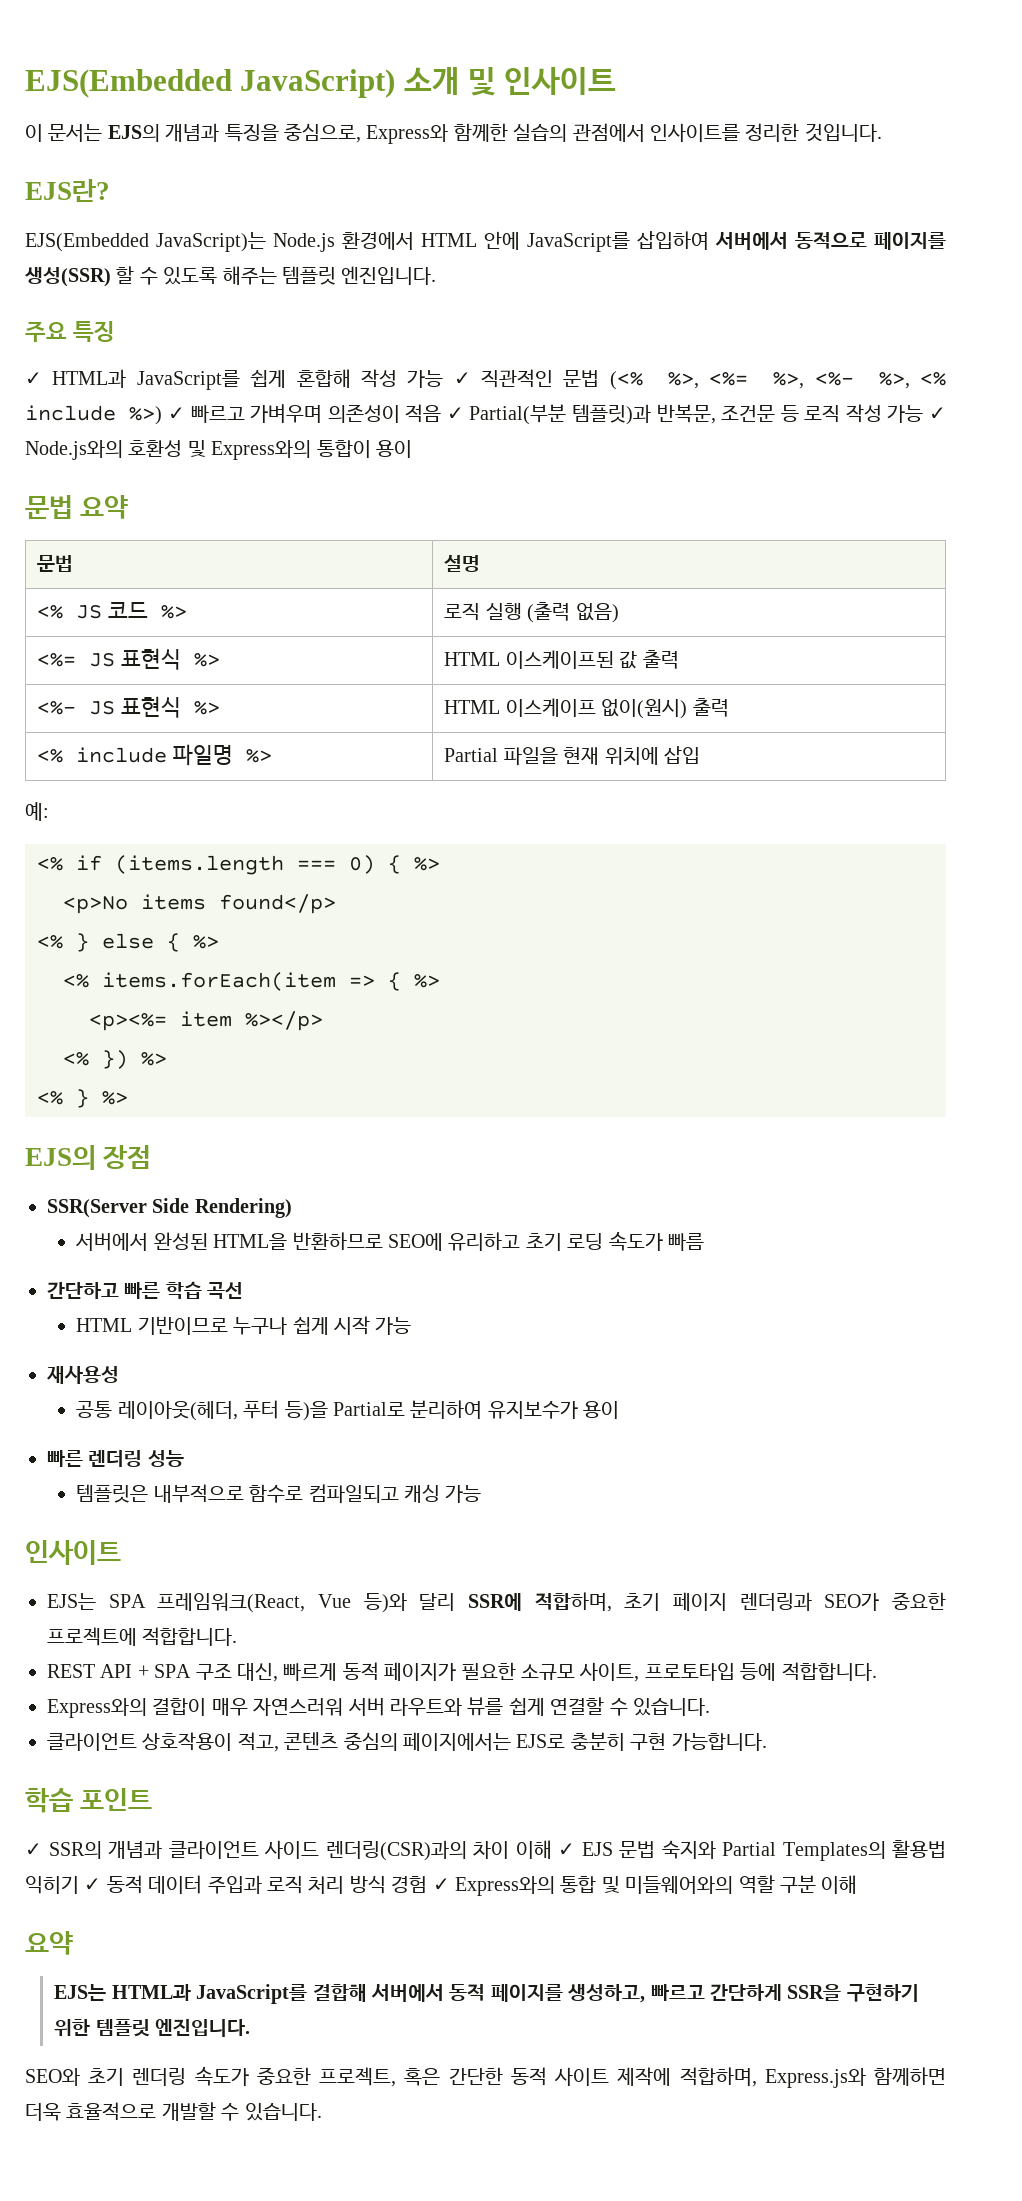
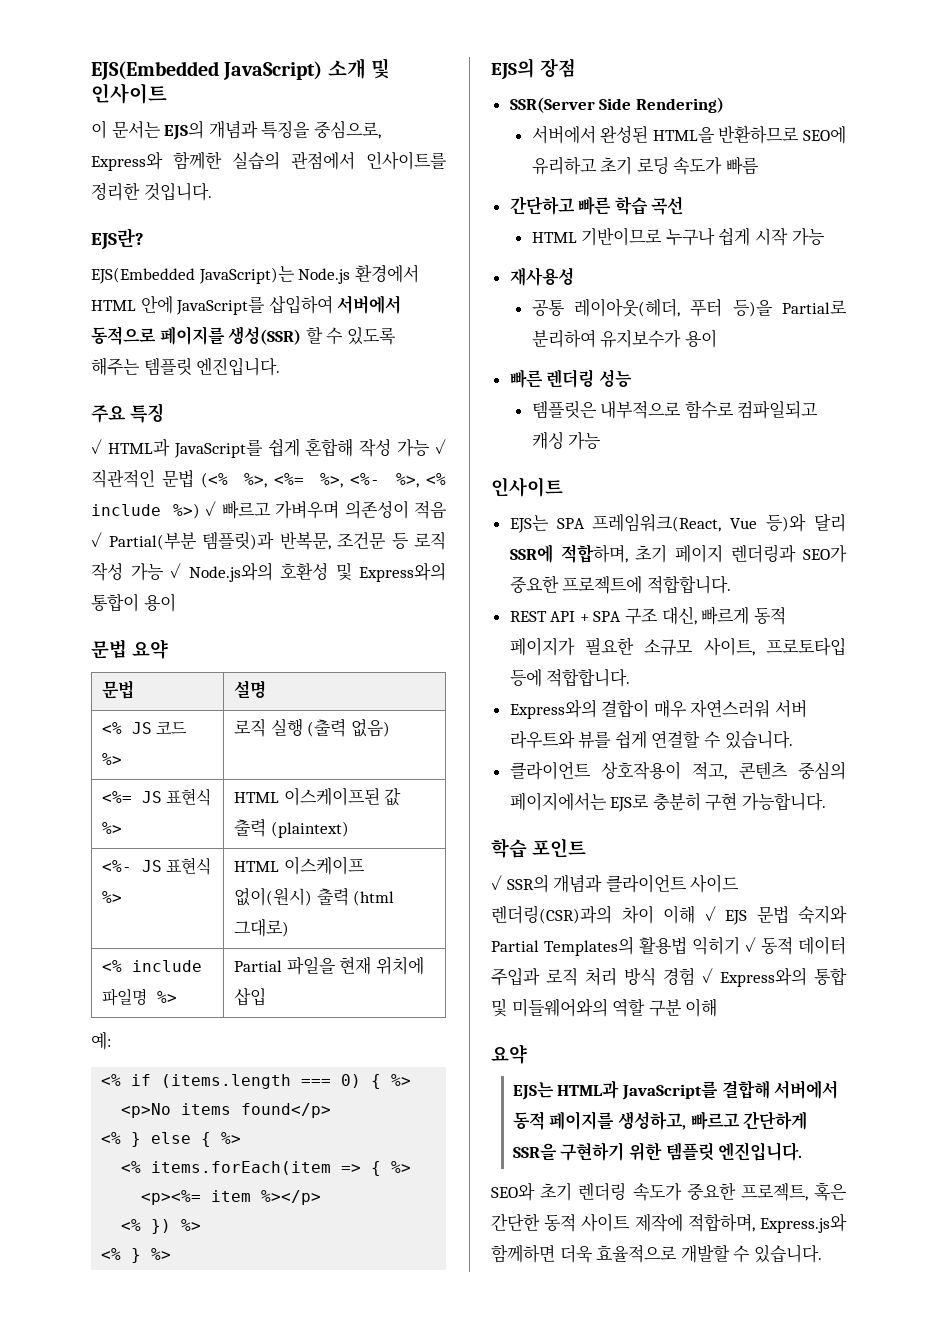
(679, 659) none -> [270,821,349,838] (plaintext)
(729, 707) none -> [353,890,395,906] [234,919,290,937] (html 그대로)

